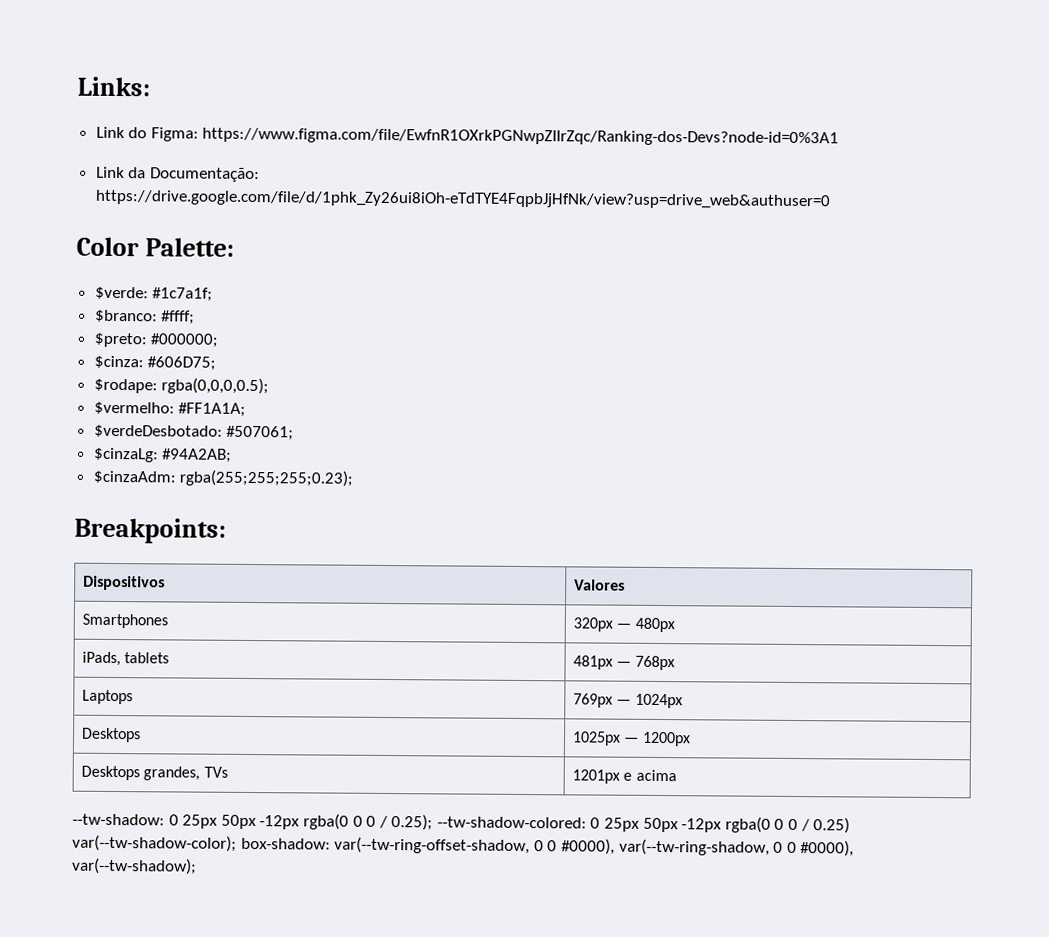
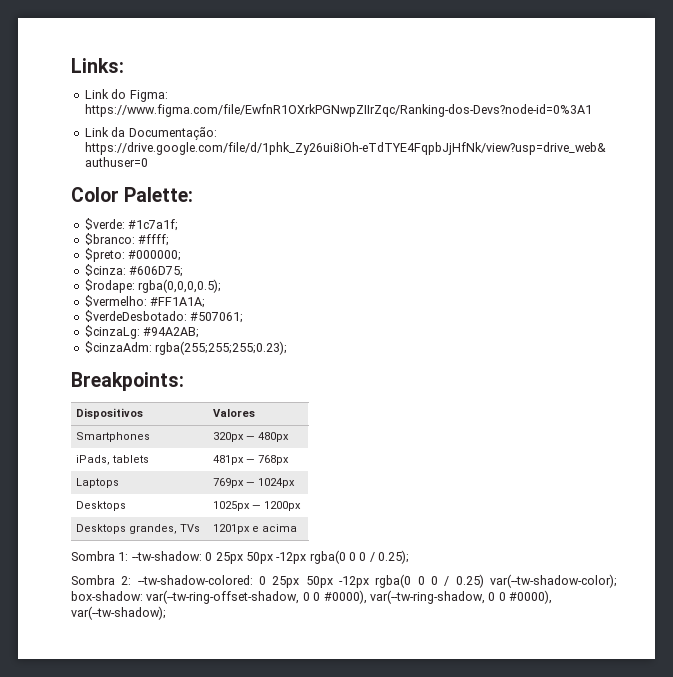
(677, 775) none -> [71,551,129,561] Sombra 1:
(434, 822) none -> [71,575,132,585] // Sombra 2:

